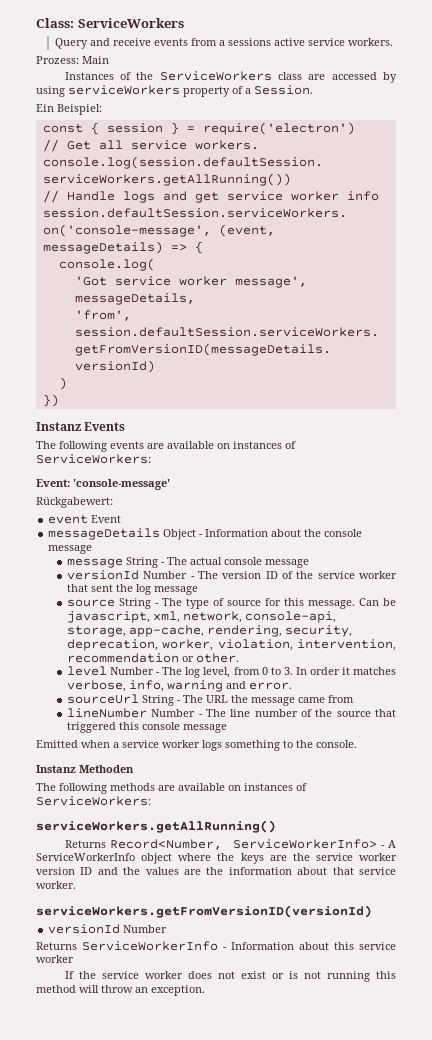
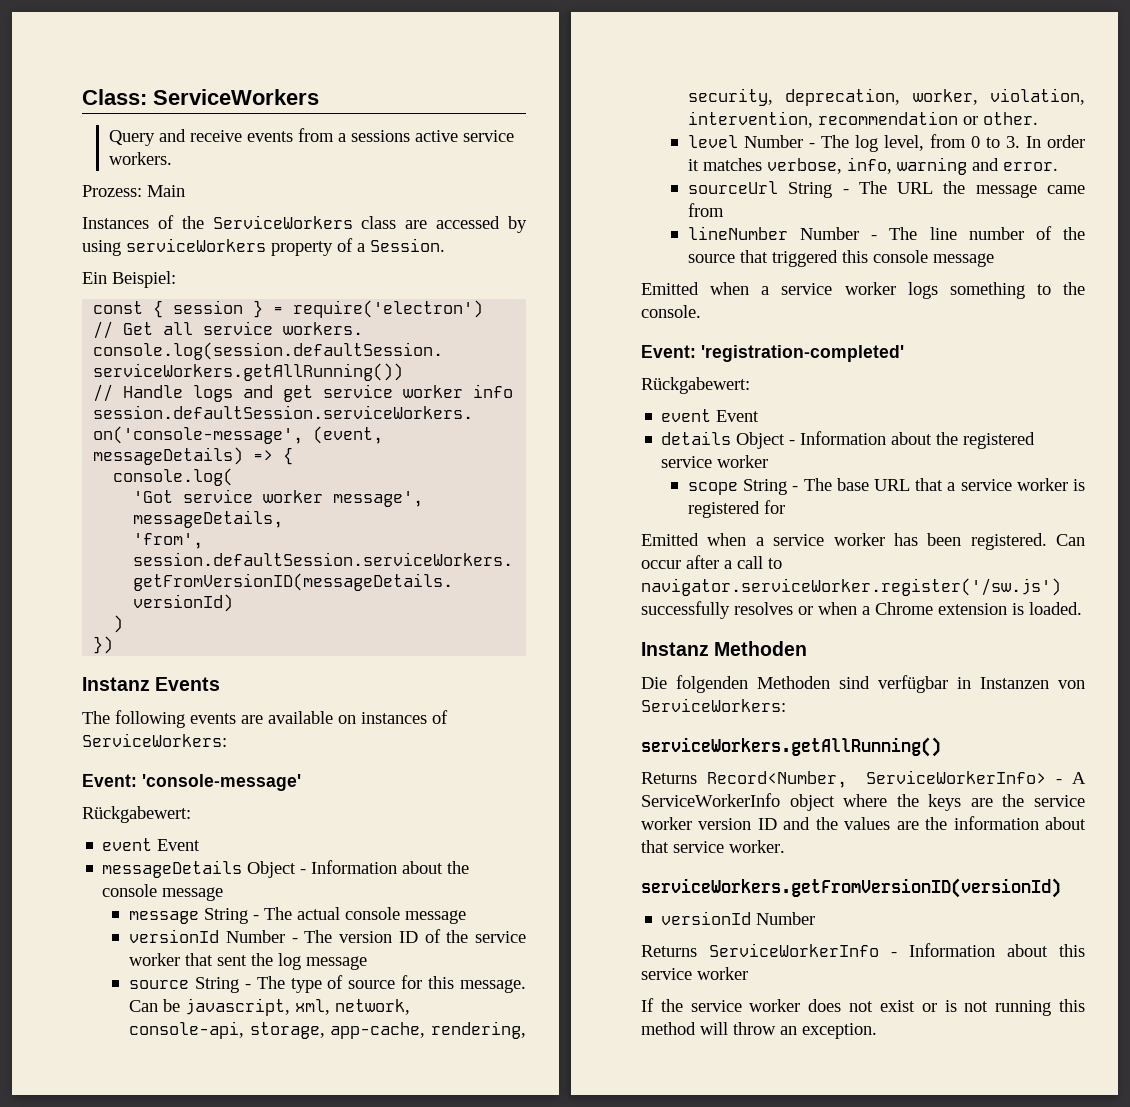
[36,765,134,773] [36,783,307,794] Instanz Methoden // The following methods are available on instances of -> [641,345,904,362] [641,377,750,394] [661,409,760,422] [661,431,1036,449] [661,455,769,468] [688,478,1085,495] [688,500,786,518] [641,533,1085,550] [641,555,782,569] [641,578,1061,596] [641,601,1082,619] [641,641,808,656] [641,675,1085,693] Event: 'registration-completed' // Rückgabewert: // event Event // details Object - Information about the registered service worker // scope String - The base URL that a service worker is registered for // Emitted when a service worker has been registered. Can occur after a call to navigator.serviceWorker.register('/sw.js') successfully resolves or when a Chrome extension is loaded. // Instanz Methoden // Die folgenden Methoden sind verfügbar in Instanzen von

